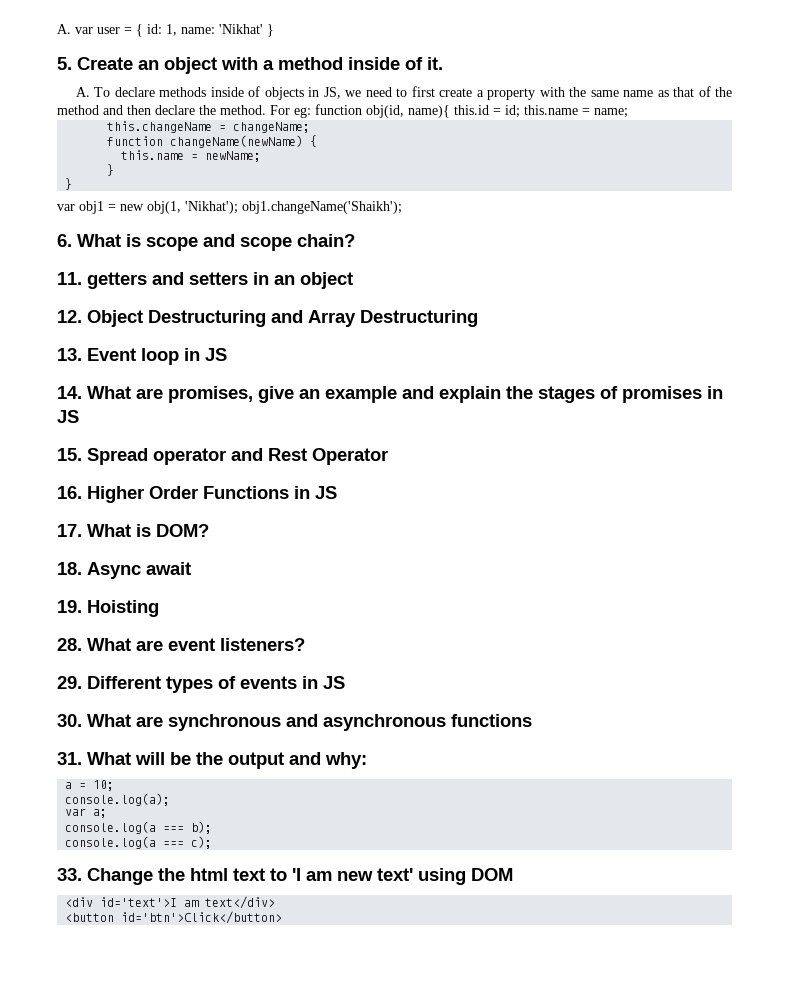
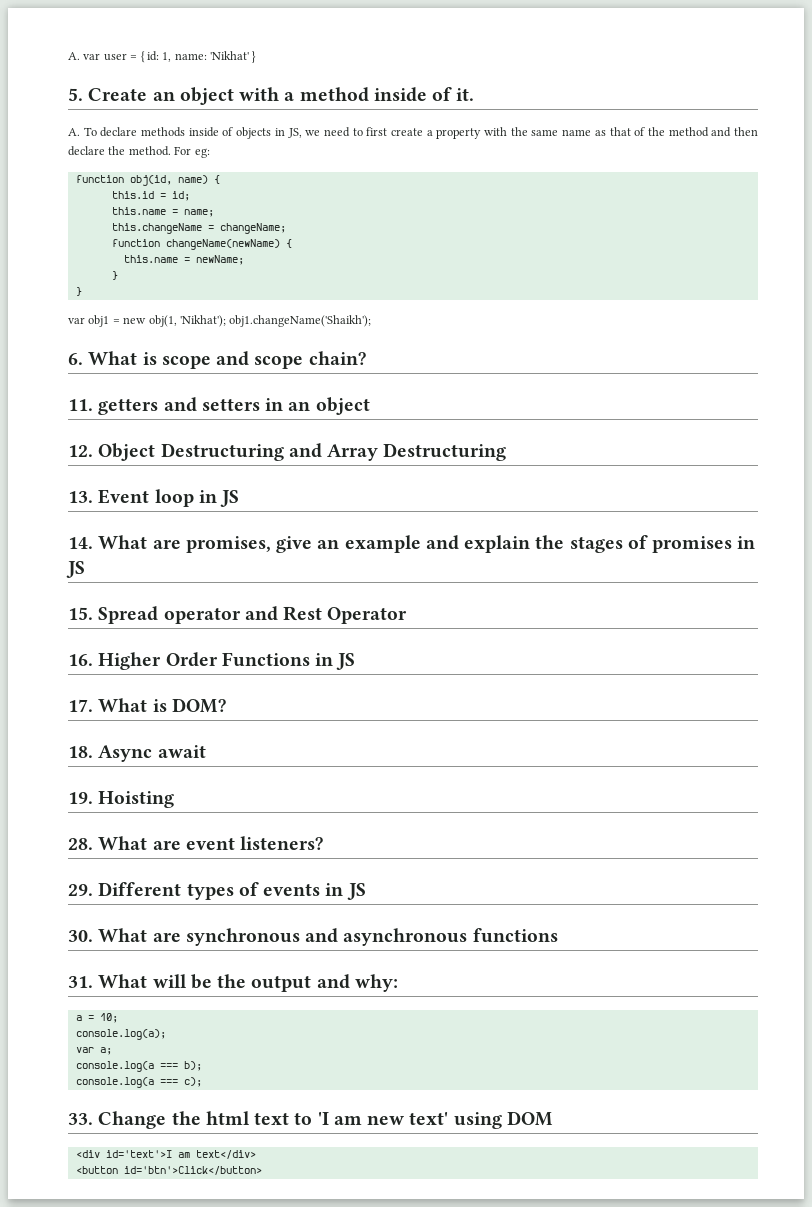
(311, 112) none -> (210, 153) //
[408,105,450,118] name){ -> [177,175,220,184] name) { //
(520, 111) none -> (190, 196) //

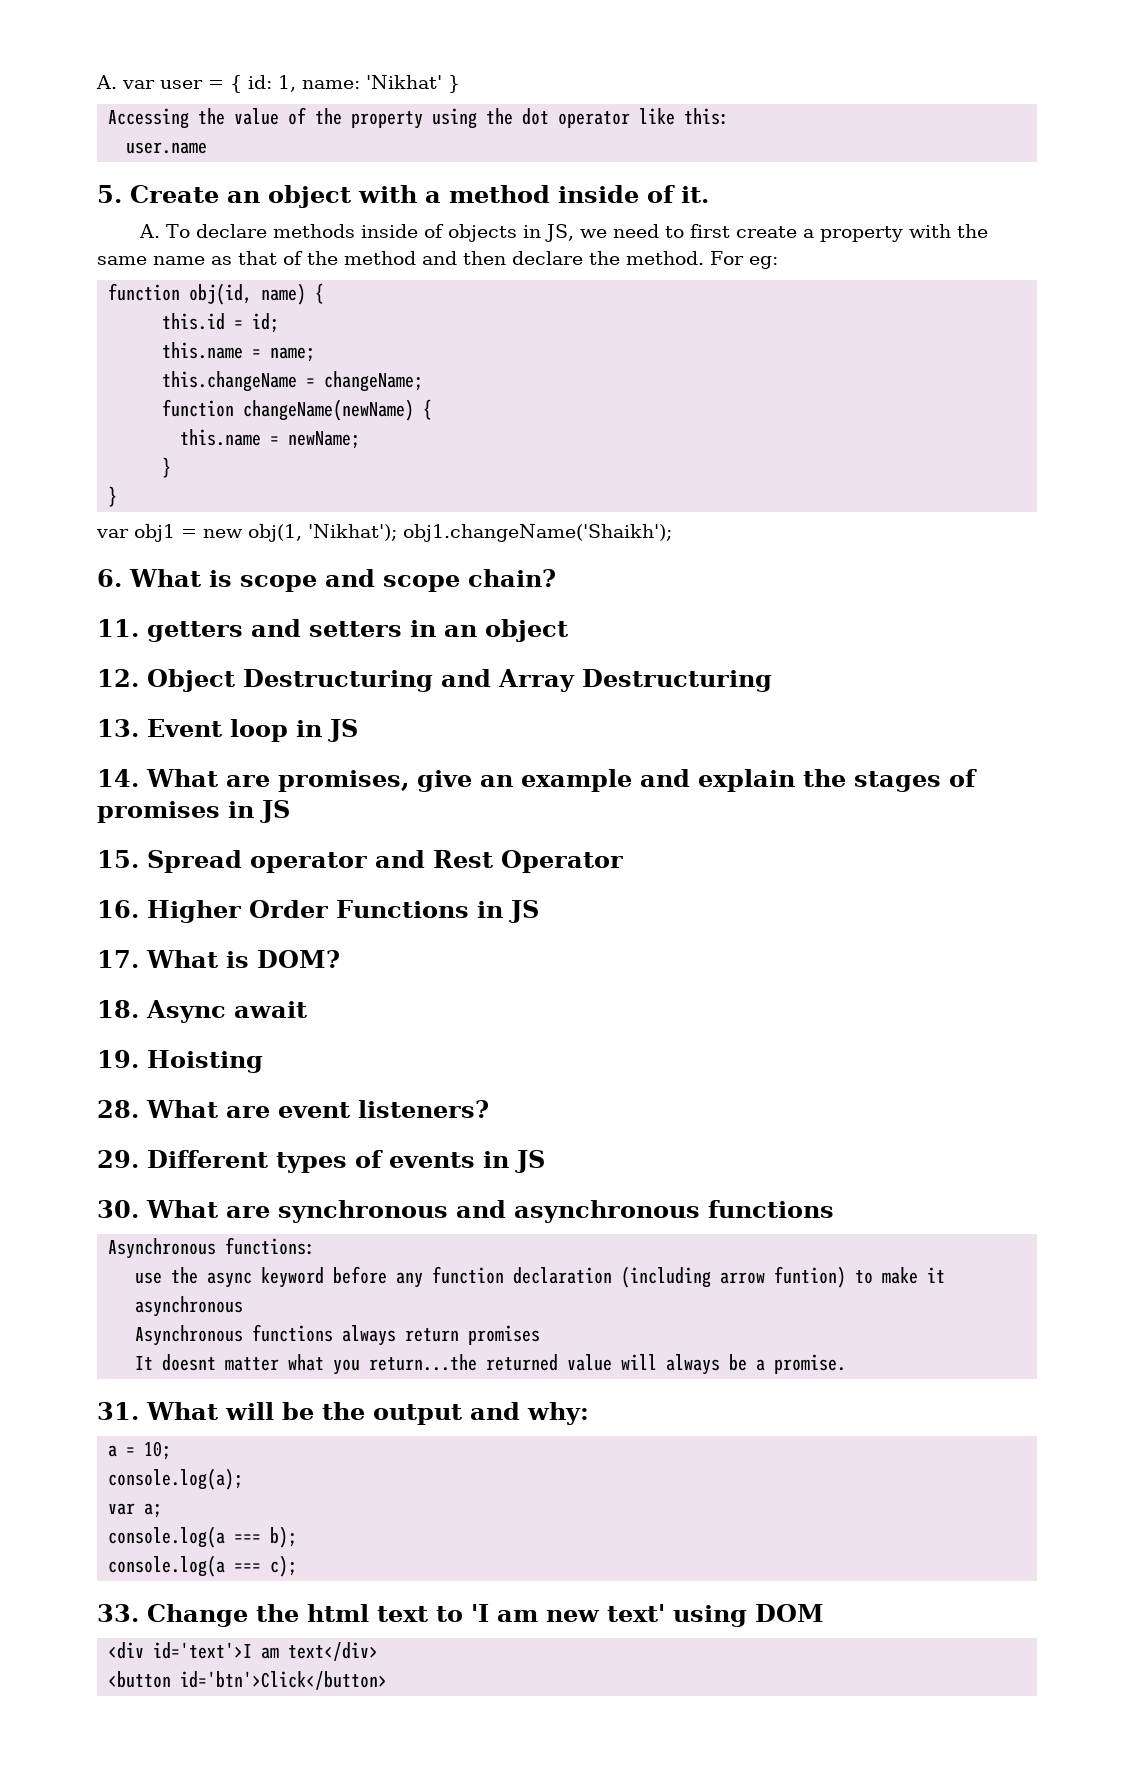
(257, 57) none -> [108,107,730,129] [126,142,208,154] // Accessing the value of the property using the dot operator like this: // user.name
(558, 935) none -> [108,1237,316,1259] [135,1266,946,1288] [135,1296,244,1317] [135,1324,541,1346] [135,1354,847,1375] // Asynchronous functions: // use the async keyword before any function declaration (including arrow funtion) to make it asynchronous // Asynchronous functions always return promises // It doesnt matter what you return...the returned value will always be a promise.

